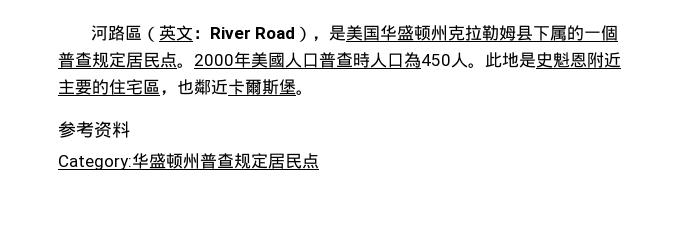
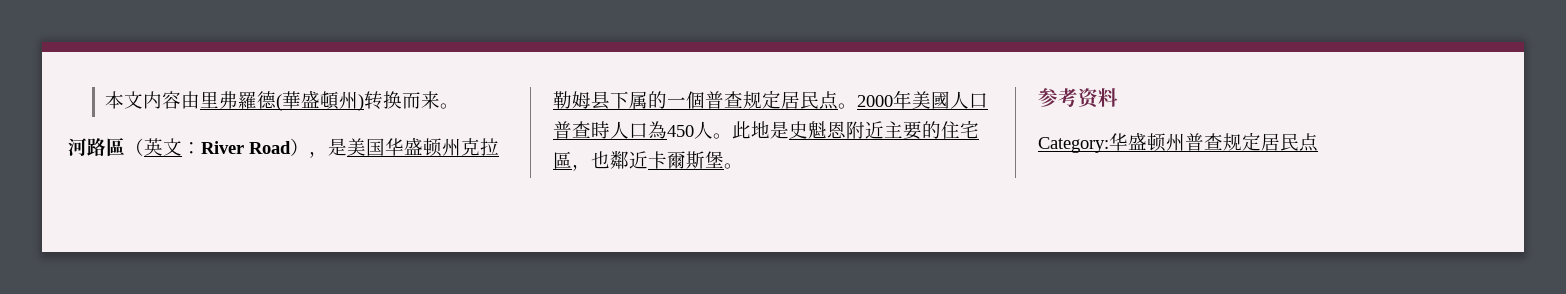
(90, 33) none -> [104,91,459,111] 本文内容由里弗羅德(華盛頓州)转换而来。 //

